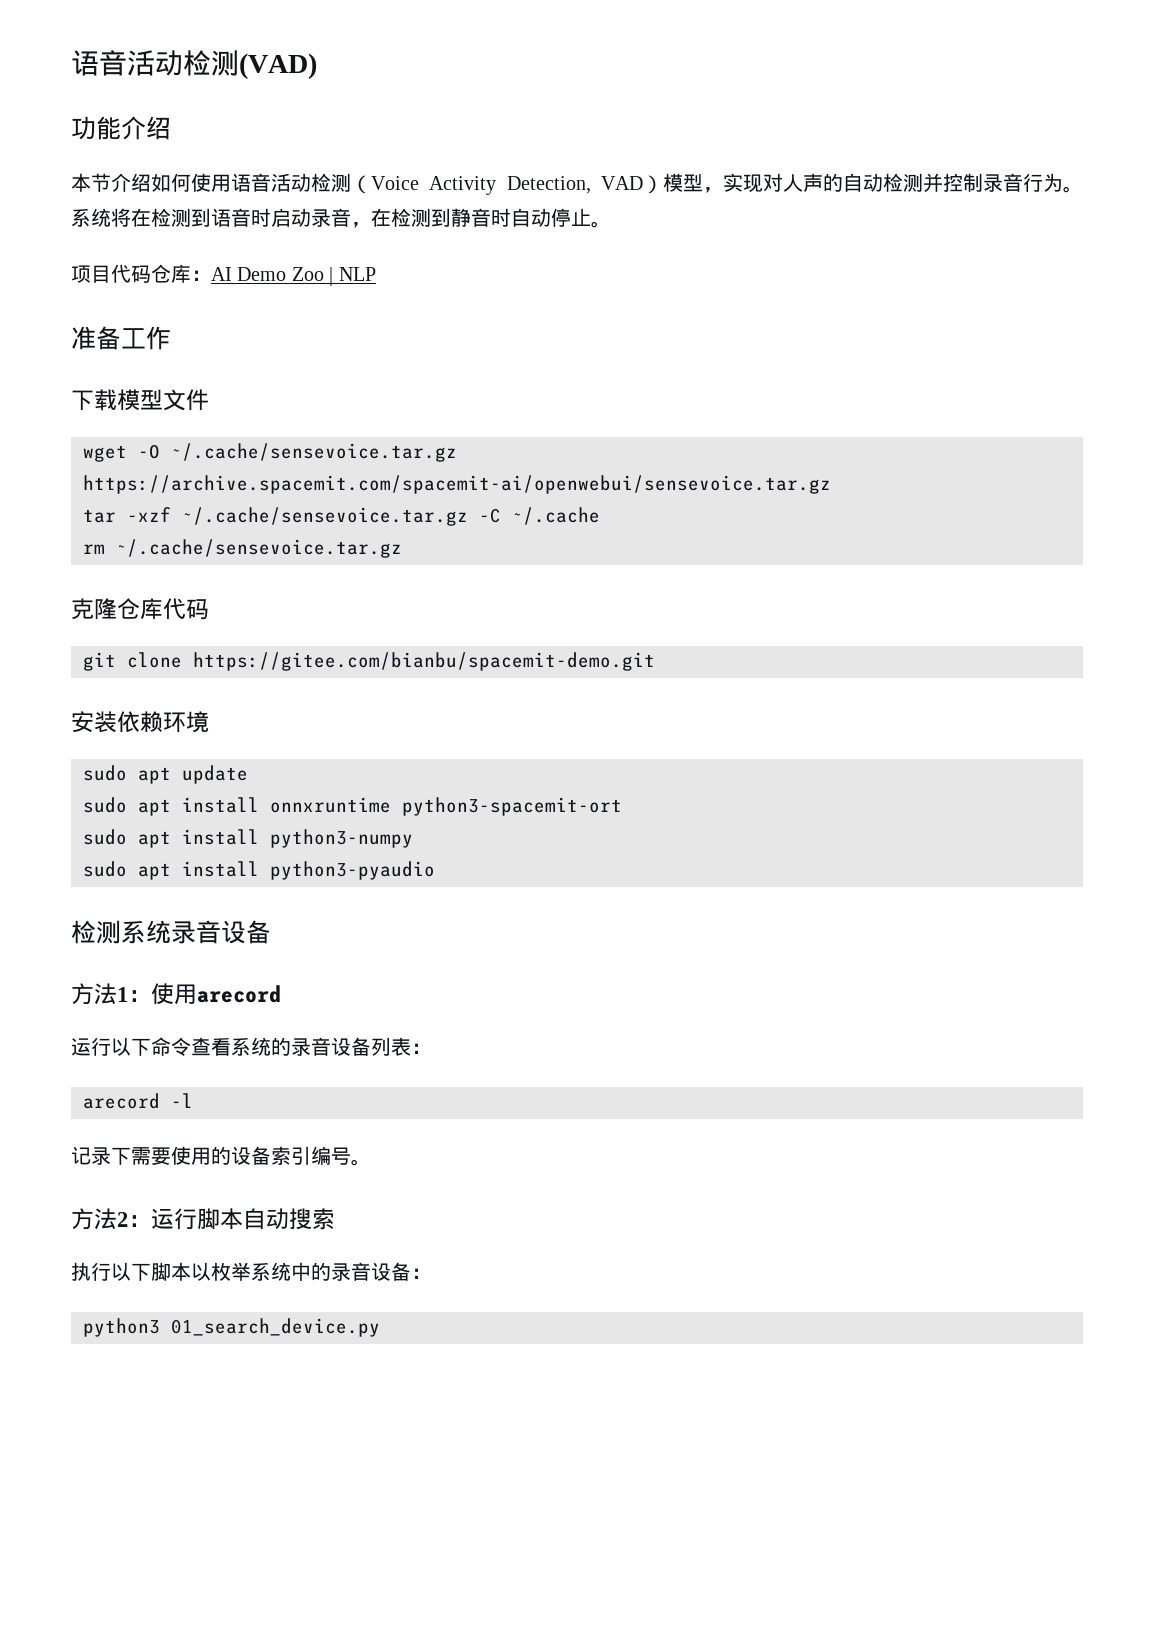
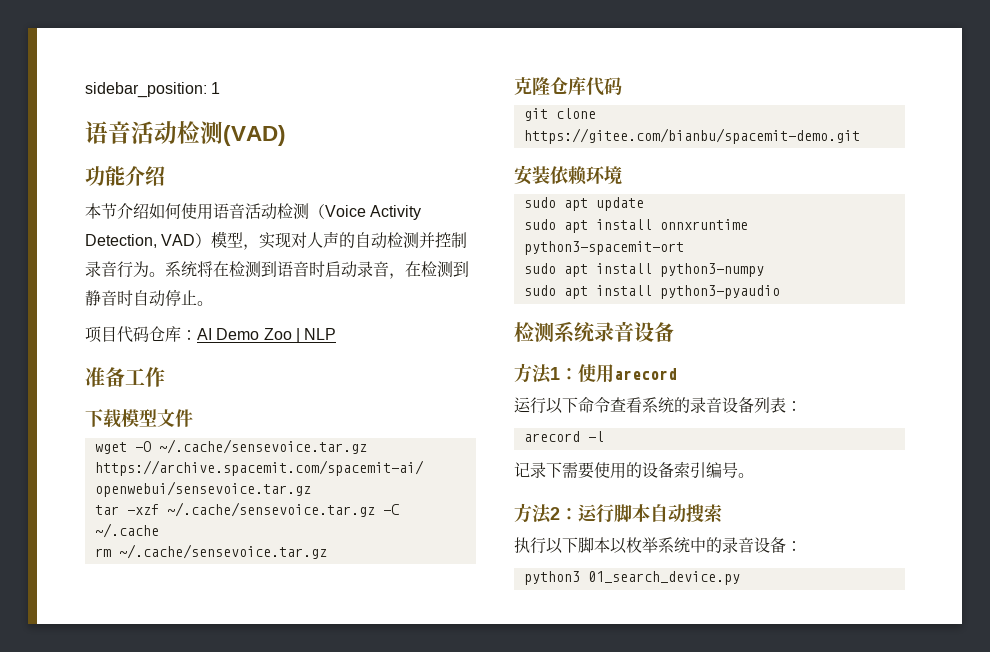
(71, 63) none -> [85,82,221,98] sidebar_position: 1 //

